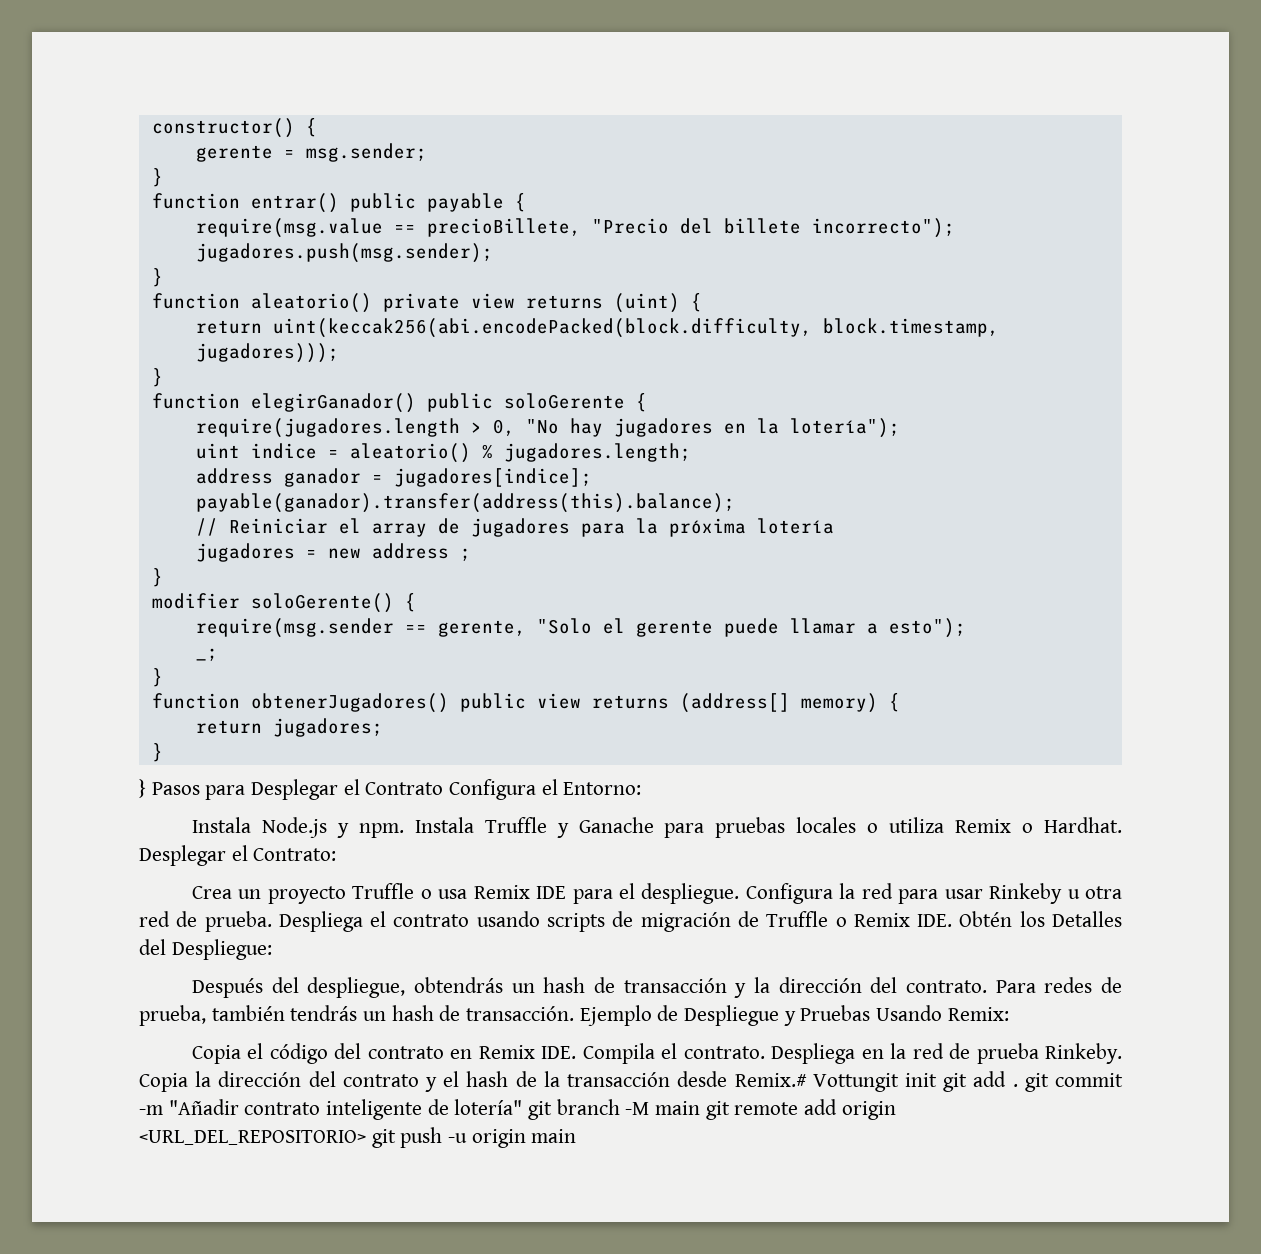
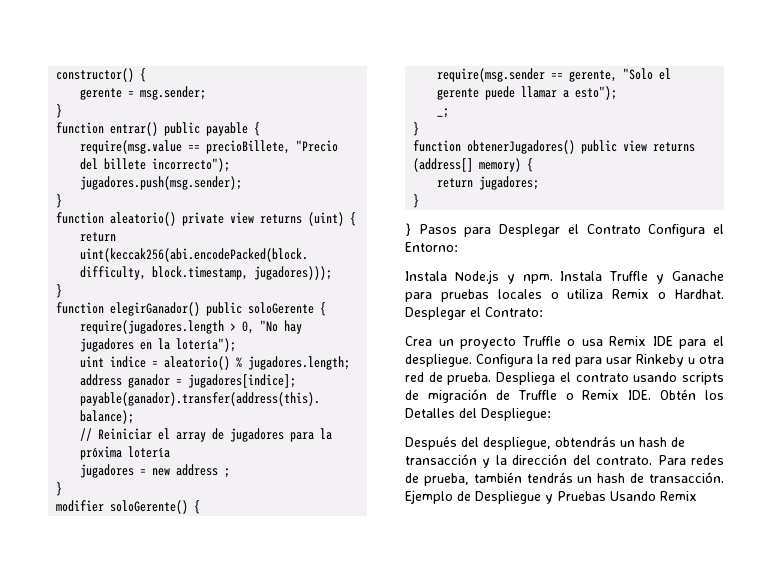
[947,1007,1009,1021] [191,1043,1122,1064] [139,1071,1123,1092] [139,1099,896,1120] [139,1127,577,1148] Remix: // Copia el código del contrato en Remix IDE. Compila el contrato. Despliega en la red de prueba Rinkeby. Copia la dirección del contrato y el hash de la transacción desde Remix.# Vottungit init git add . git commit -m "Añadir contrato inteligente de lotería" git branch -M main git remote add origin <URL_DEL_REPOSITORIO> git push -u origin main -> [660,491,697,501] Remix

